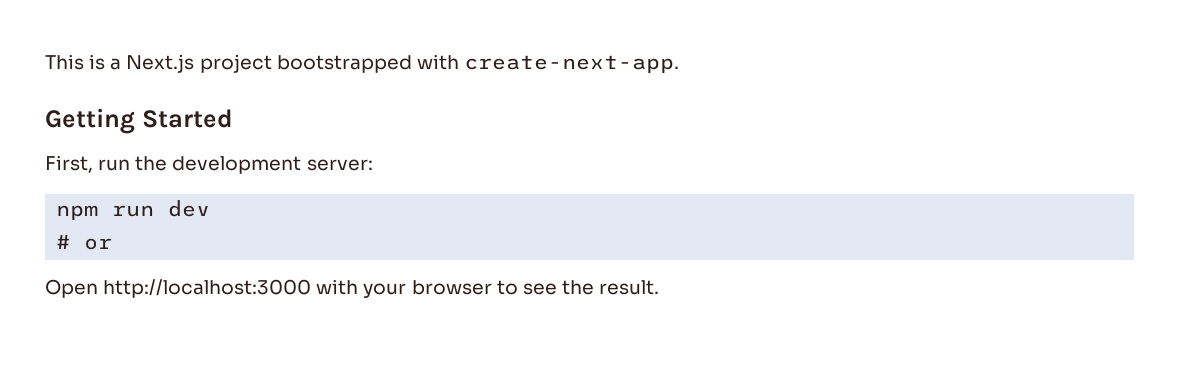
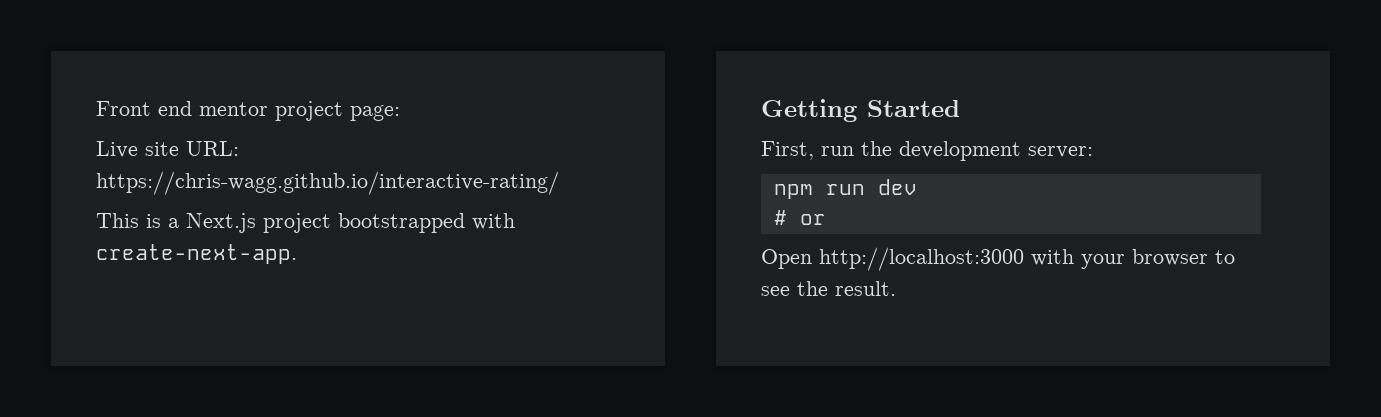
(45, 62) none -> [96,101,400,121] [96,141,239,158] [96,171,559,195] Front end mentor project page: // Live site URL: https://chris-wagg.github.io/interactive-rating/ //

